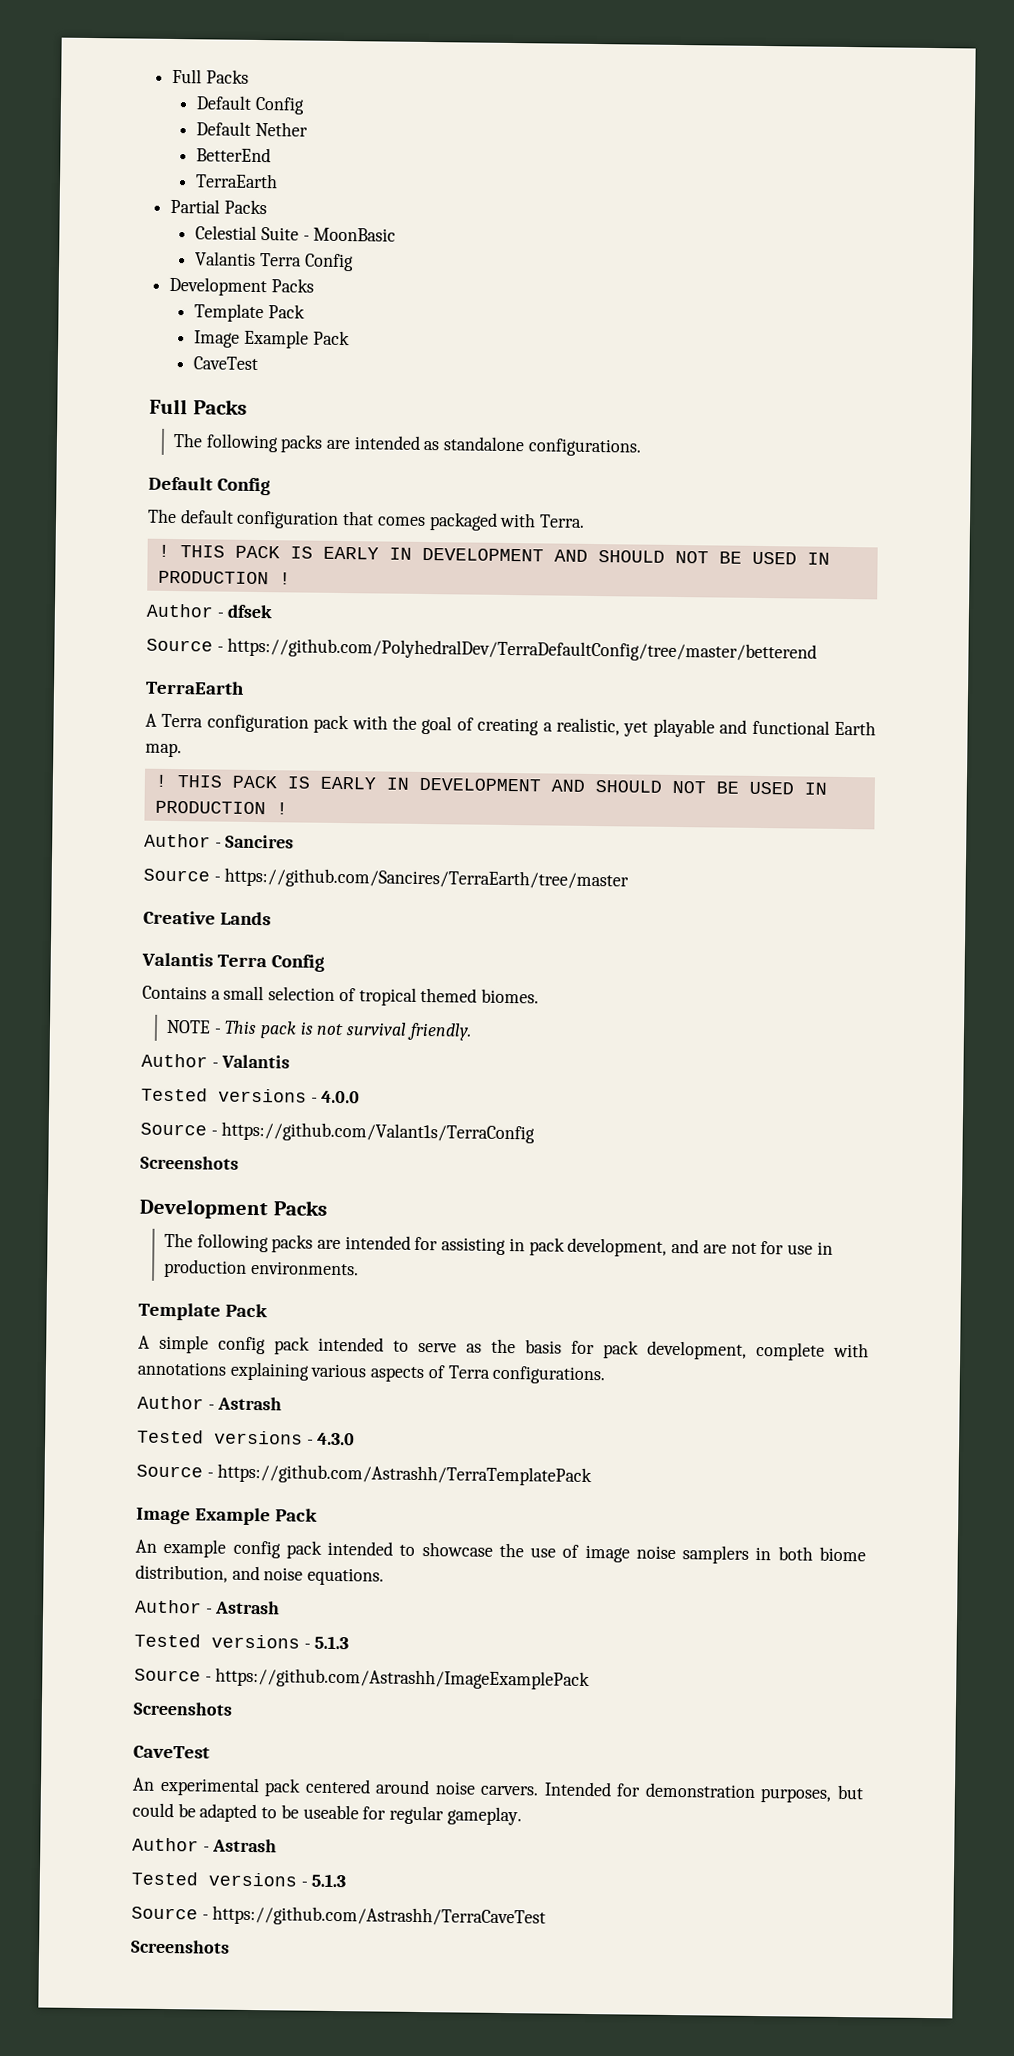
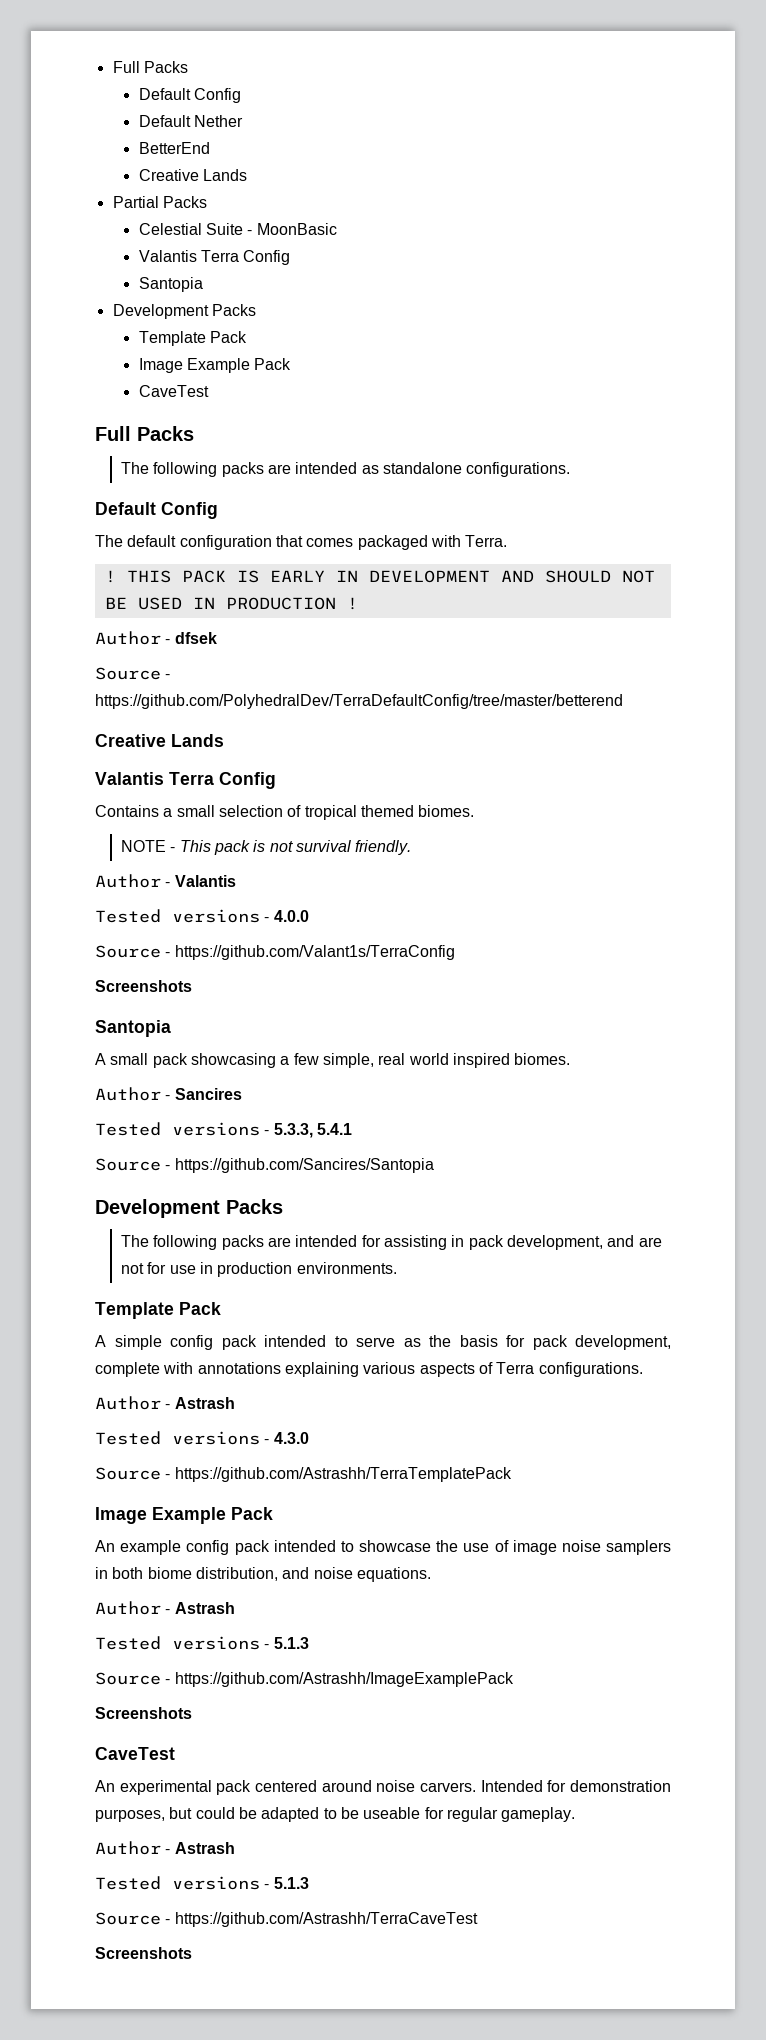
[195,173,279,189] TerraEarth -> [138,169,248,181] Creative Lands
(354, 262) none -> [138,277,203,292] // Santopia
[145,680,245,695] [145,713,876,738] [145,742,182,758] [154,774,827,795] [154,800,288,815] [144,833,295,849] [143,867,630,891] // TerraEarth // A Terra configuration pack with the goal of creating a realistic, yet playable and functional Earth map. // ! THIS PACK IS EARLY IN DEVELOPMENT AND SHOULD NOT BE USED IN PRODUCTION ! // Author - Sancires // Source - https://github.com/Sancires/TerraEarth/tree/master -> (623, 701) none
(239, 1162) none -> [95,1020,171,1037] [95,1053,571,1068] [95,1087,242,1101] [95,1122,352,1138] [95,1158,434,1173] // Santopia // A small pack showcasing a few simple, real world inspired biomes. // Author - Sancires // Tested versions - 5.3.3, 5.4.1 // Source - https://github.com/Sancires/Santopia

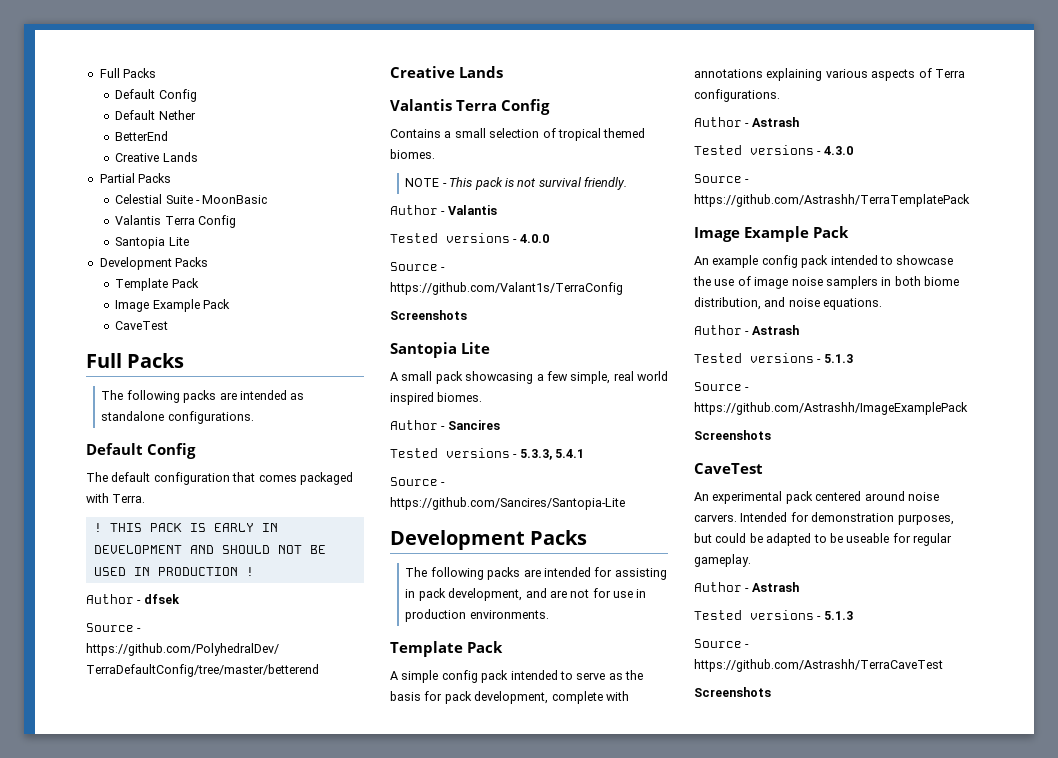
(203, 284) none -> [168,237,189,246] Lite
(171, 1028) none -> [461,342,490,354] Lite
[174,1158,434,1173] https://github.com/Sancires/Santopia -> [390,497,625,510] https://github.com/Sancires/Santopia-Lite

